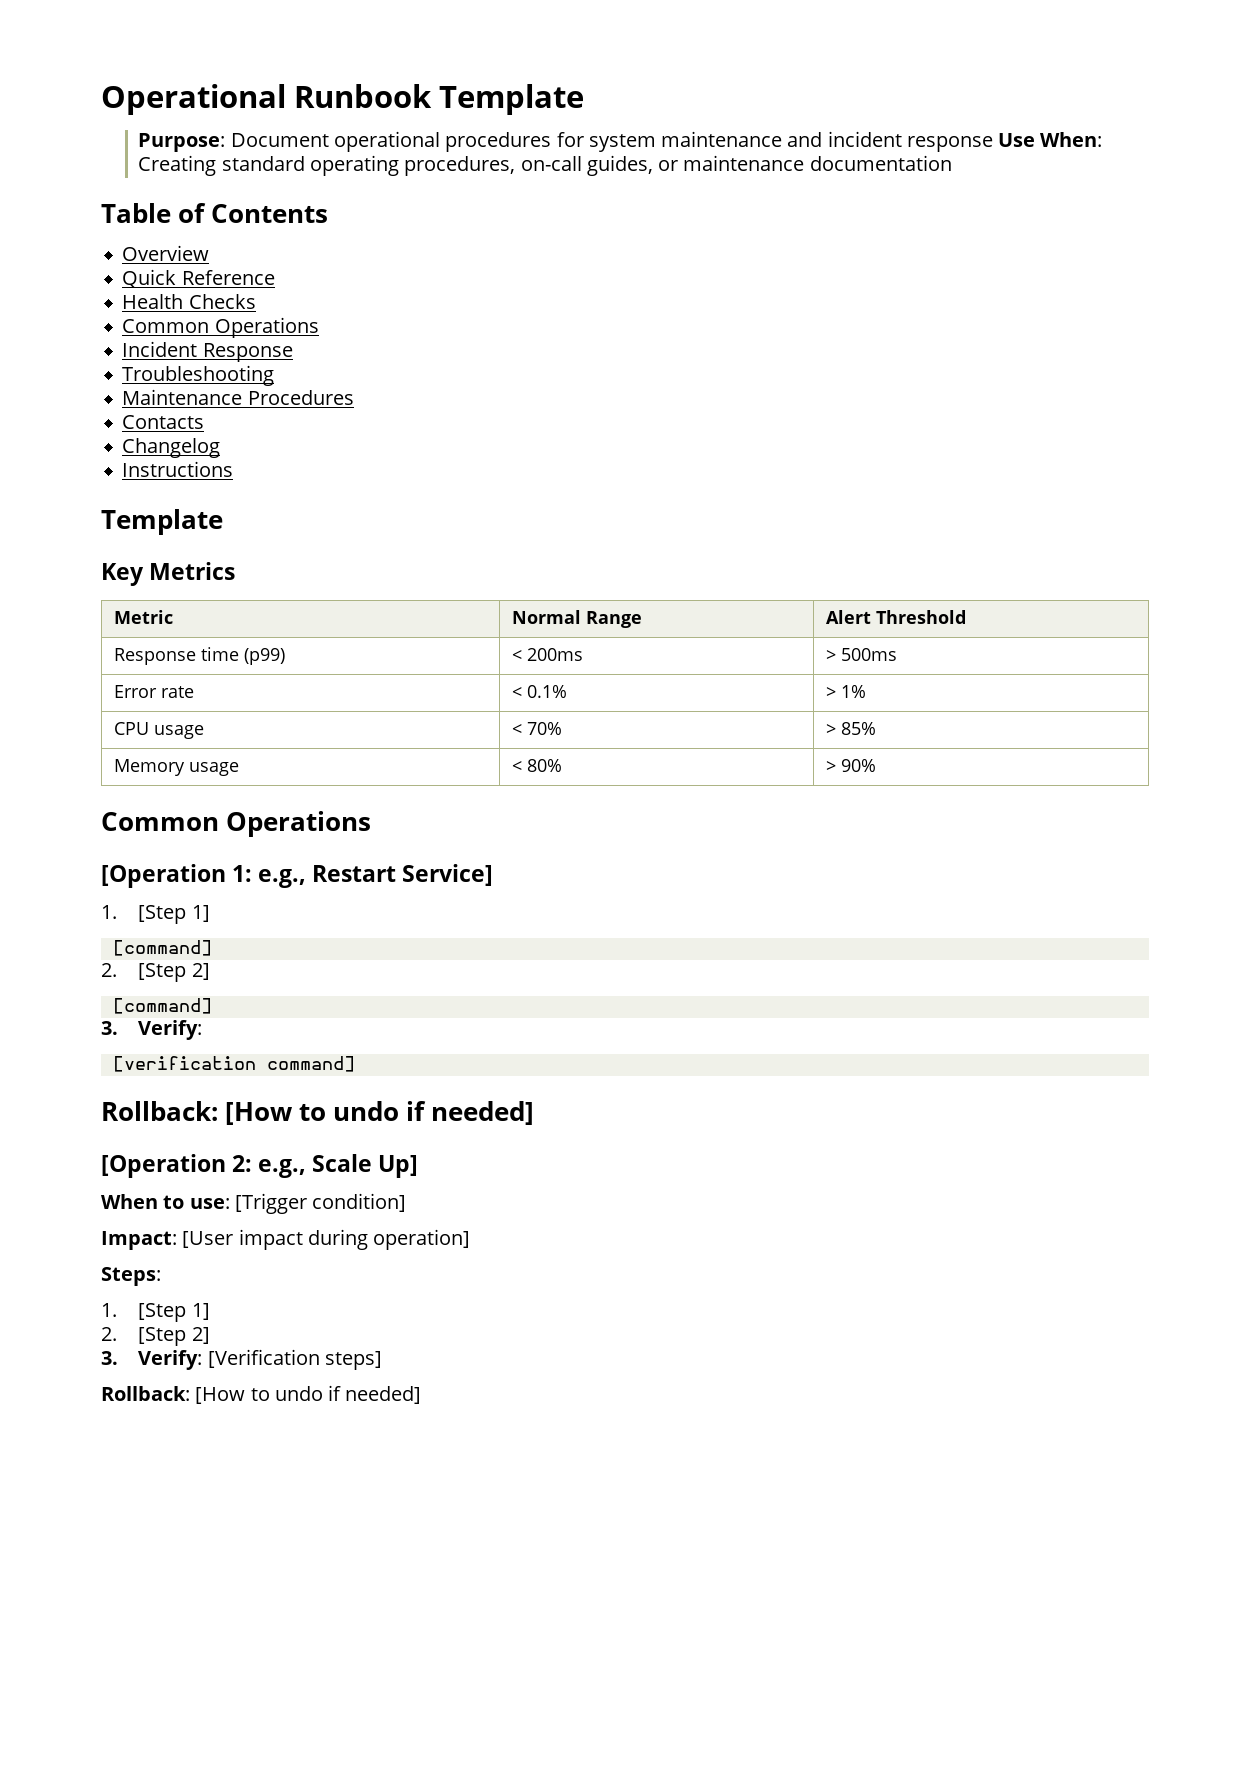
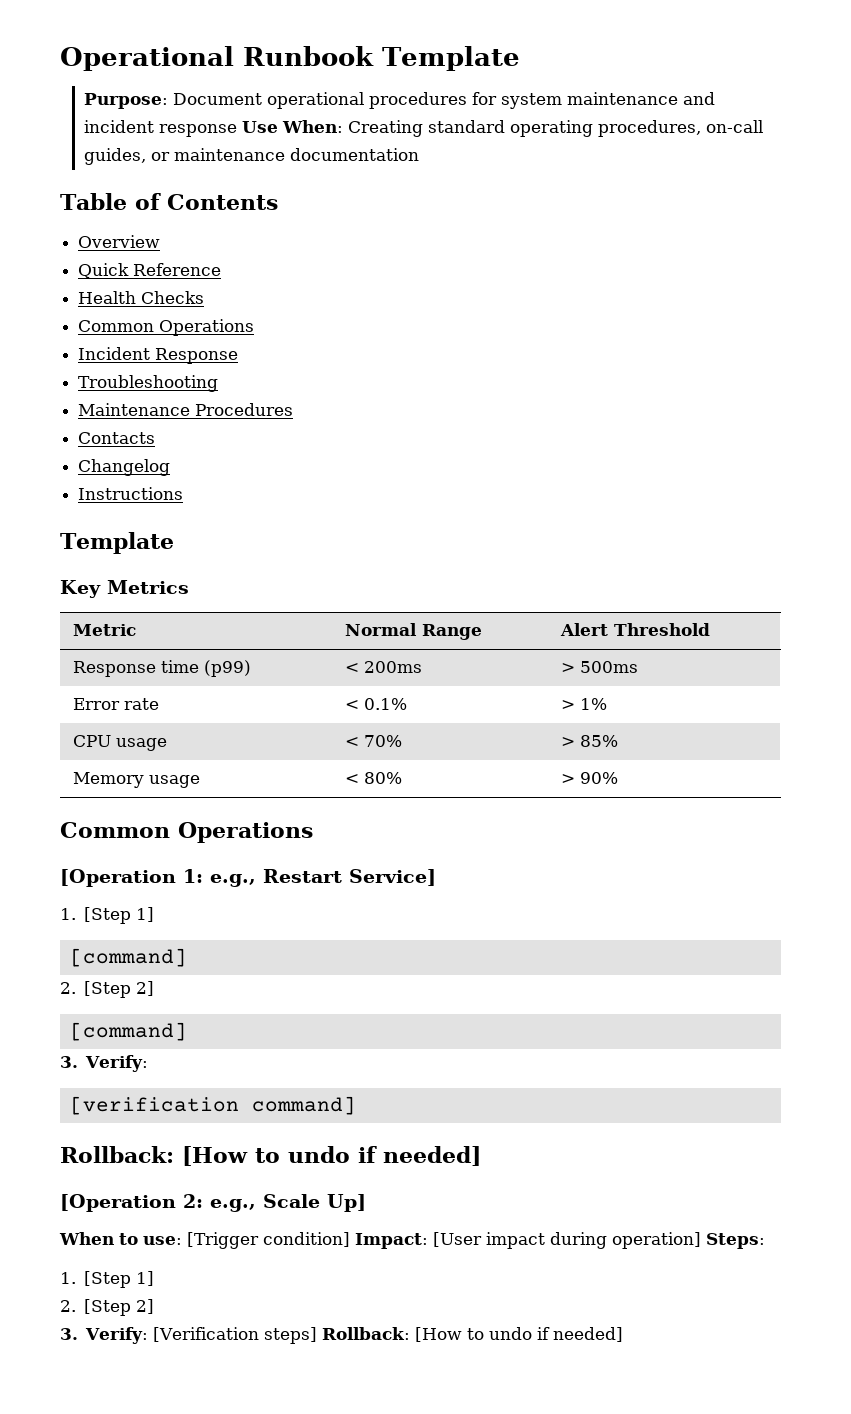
(407, 1202) // -> (350, 1239) none
(471, 1239) // -> (701, 1240) none
(382, 1360) // -> (318, 1335) none

